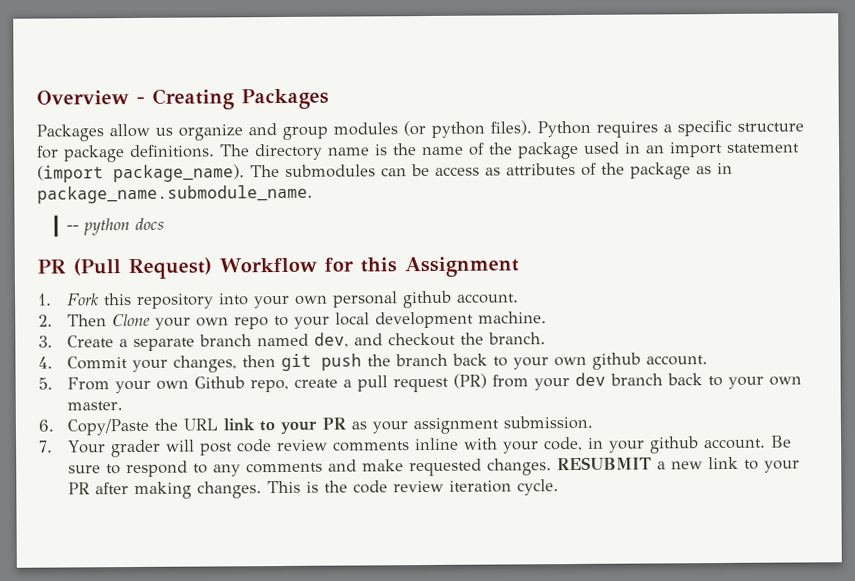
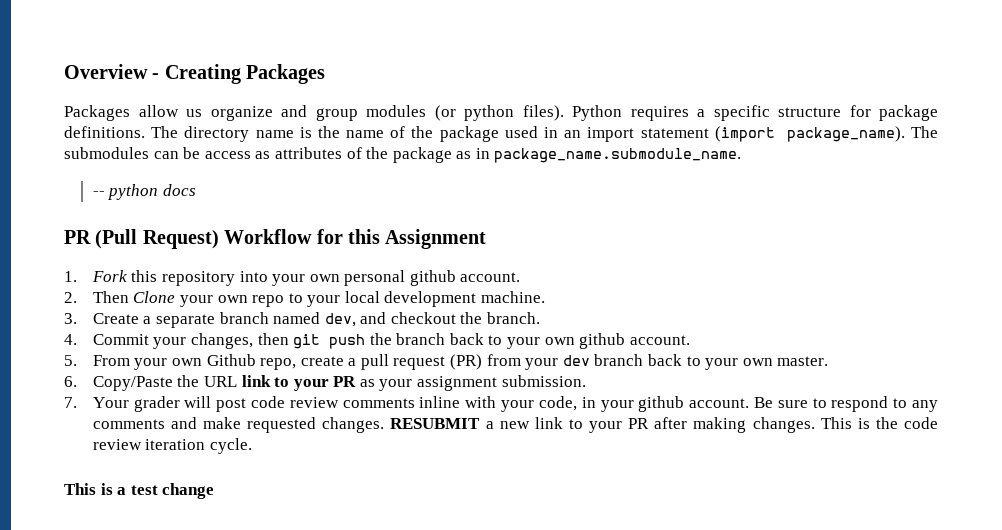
(559, 487) none -> [64,483,215,499] // This is a test change

